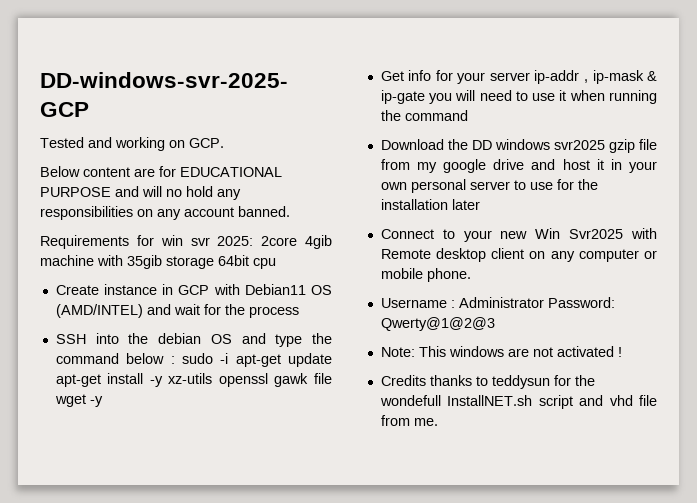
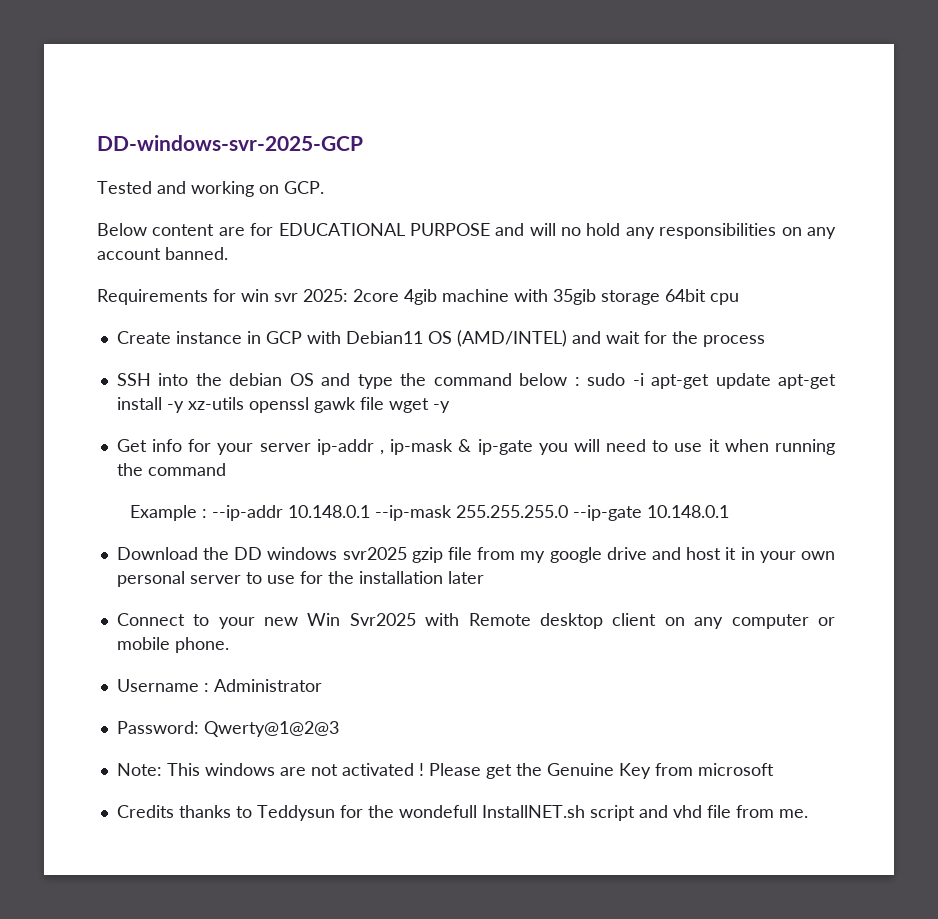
(468, 115) none -> [129,505,729,521] // Example : --ip-addr 10.148.0.1 --ip-mask 255.255.255.0 --ip-gate 10.148.0.1
(544, 302) none -> (322, 685) //
(622, 352) none -> [428,763,774,779] Please get the Genuine Key from microsoft
[491,375,550,389] teddysun -> [256,805,335,821] Teddysun

